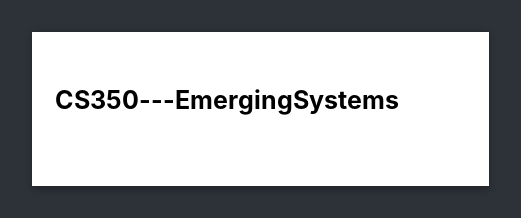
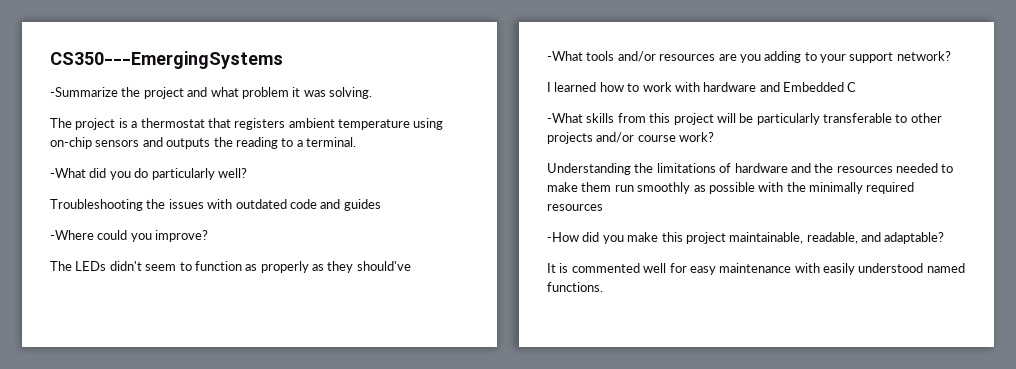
(399, 102) none -> [50,87,372,99] [50,118,444,130] [50,137,356,149] [50,168,247,180] [50,199,381,211] [50,230,209,242] [50,261,411,273] [547,51,951,63] [547,82,857,92] [547,113,942,125] [547,132,715,144] [547,163,954,175] [547,182,915,194] [547,204,603,211] [547,232,945,244] [547,263,965,275] [547,282,603,292] // -Summarize the project and what problem it was solving. // The project is a thermostat that registers ambient temperature using on-chip sensors and outputs the reading to a terminal. // -What did you do particularly well? // Troubleshooting the issues with outdated code and guides // -Where could you improve? // The LEDs didn't seem to function as properly as they should've // -What tools and/or resources are you adding to your support network? // I learned how to work with hardware and Embedded C // -What skills from this project will be particularly transferable to other projects and/or course work? // Understanding the limitations of hardware and the resources needed to make them run smoothly as possible with the minimally required resources // -How did you make this project maintainable, readable, and adaptable? // It is commented well for easy maintenance with easily understood named functions.

